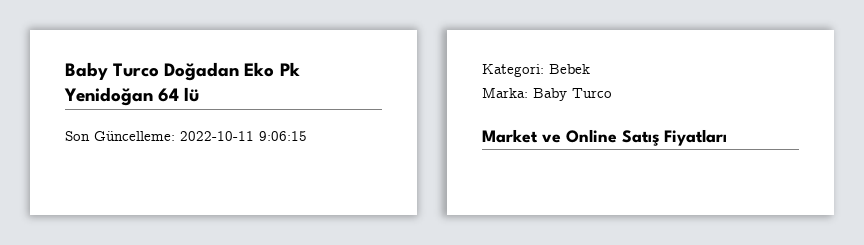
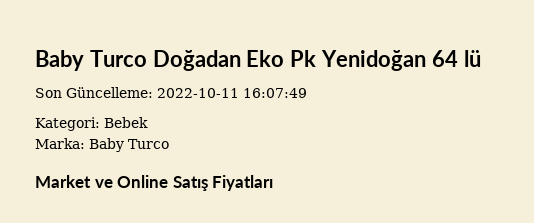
[259,131,307,141] 9:06:15 -> [243,88,307,98] 16:07:49

